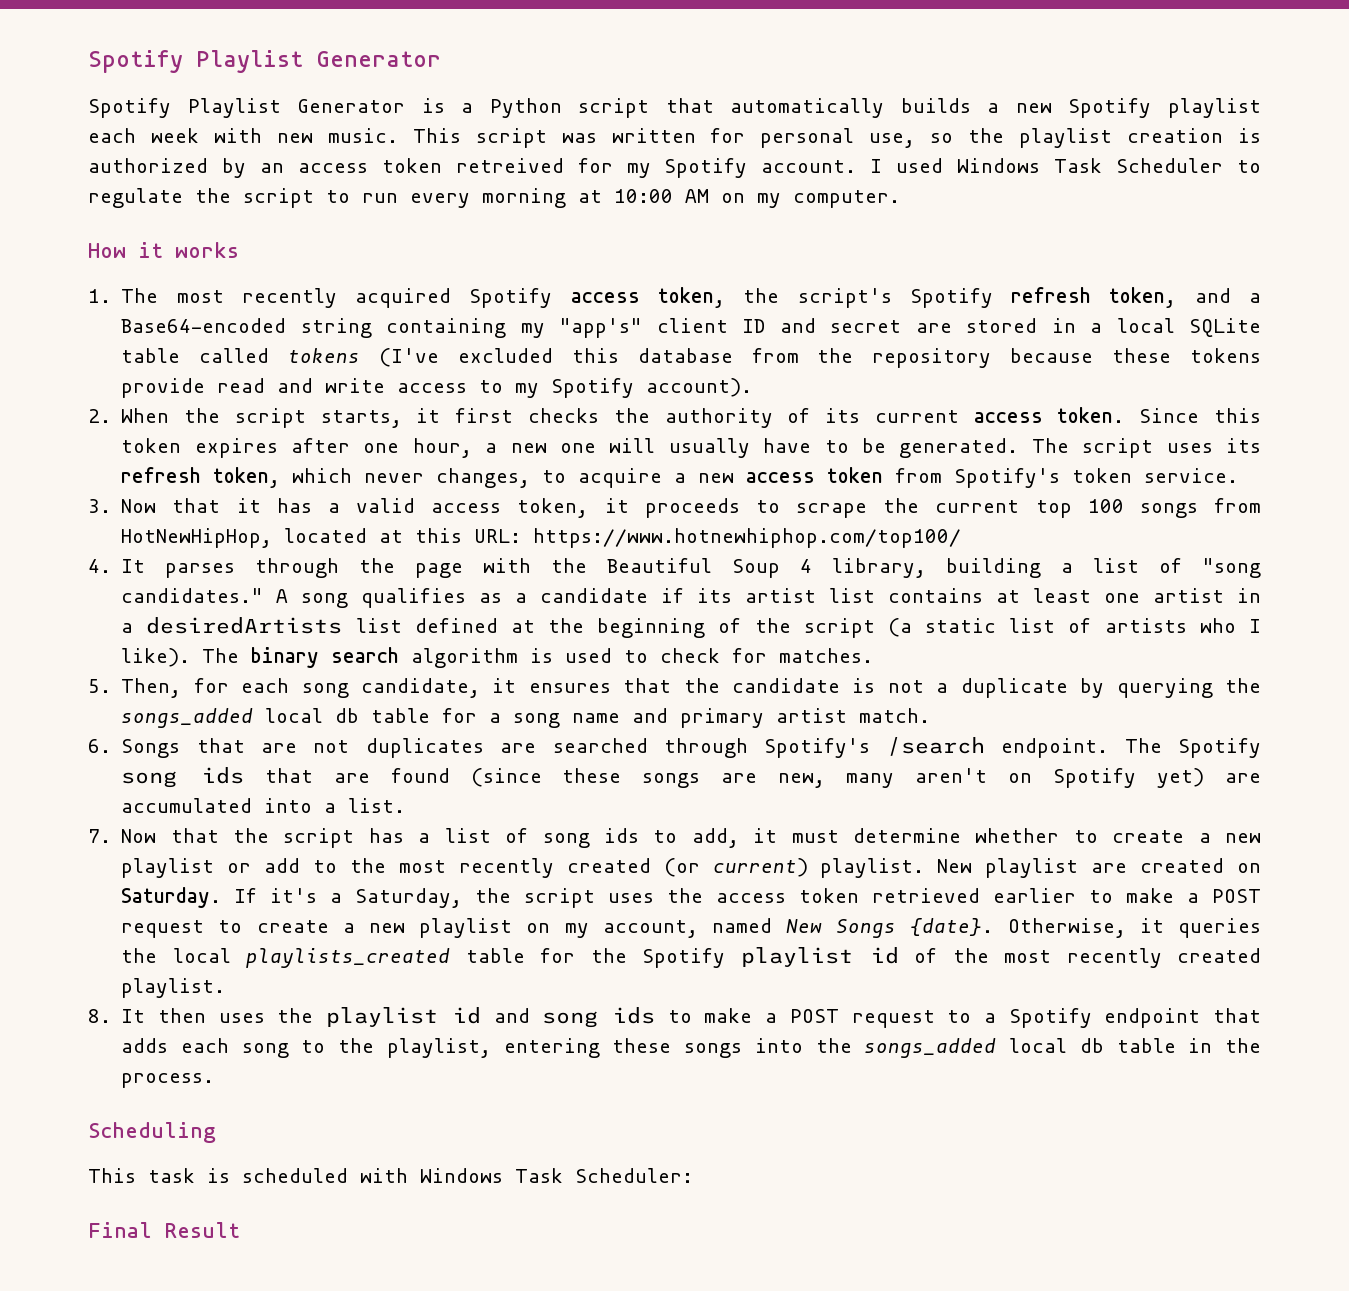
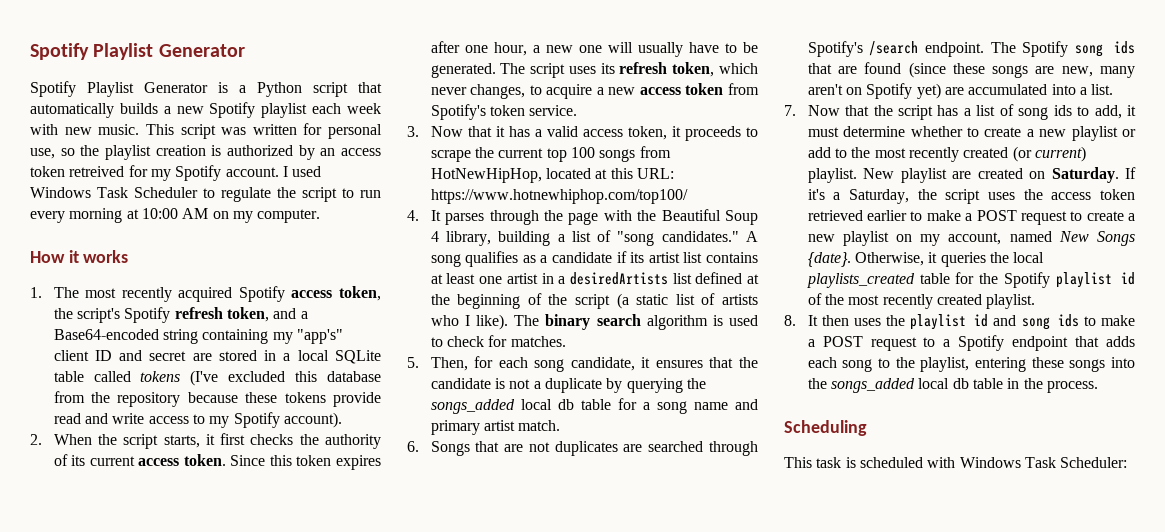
[88,1222,240,1238] // Final Result -> (1128, 462) none

